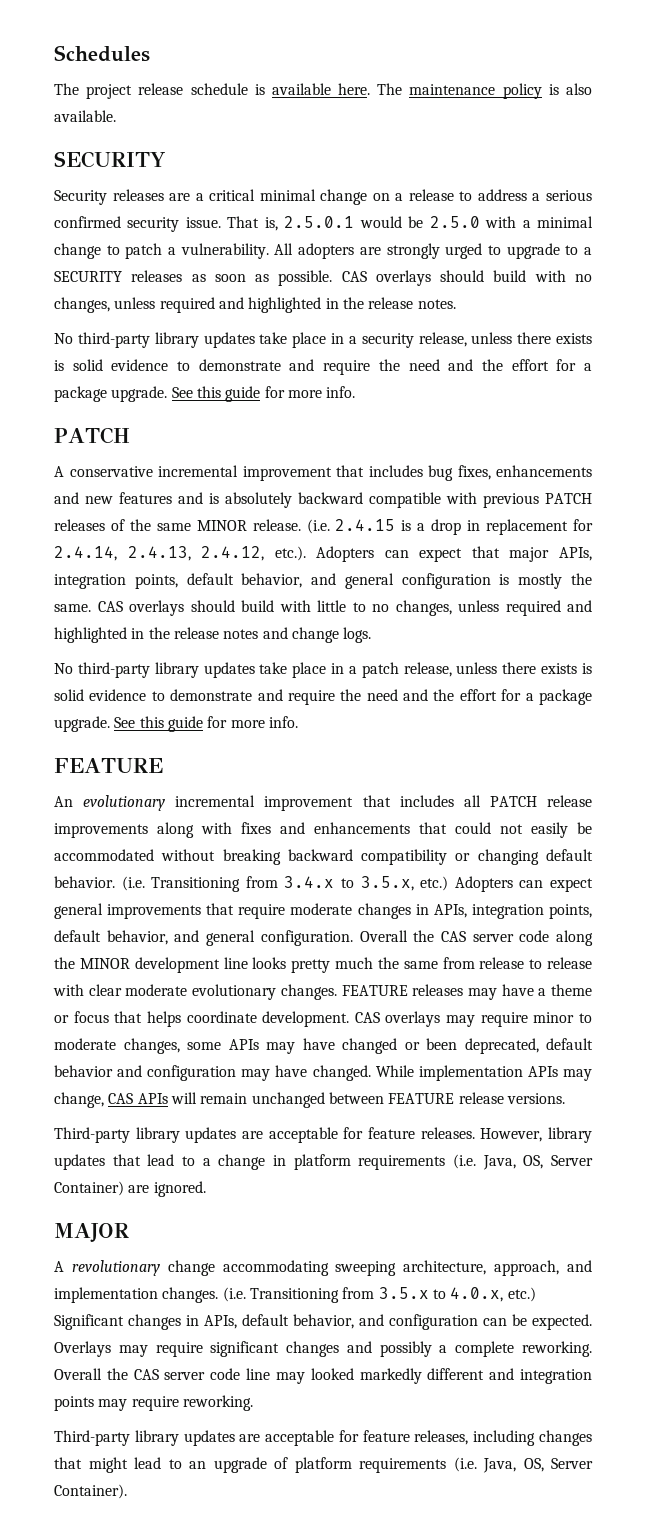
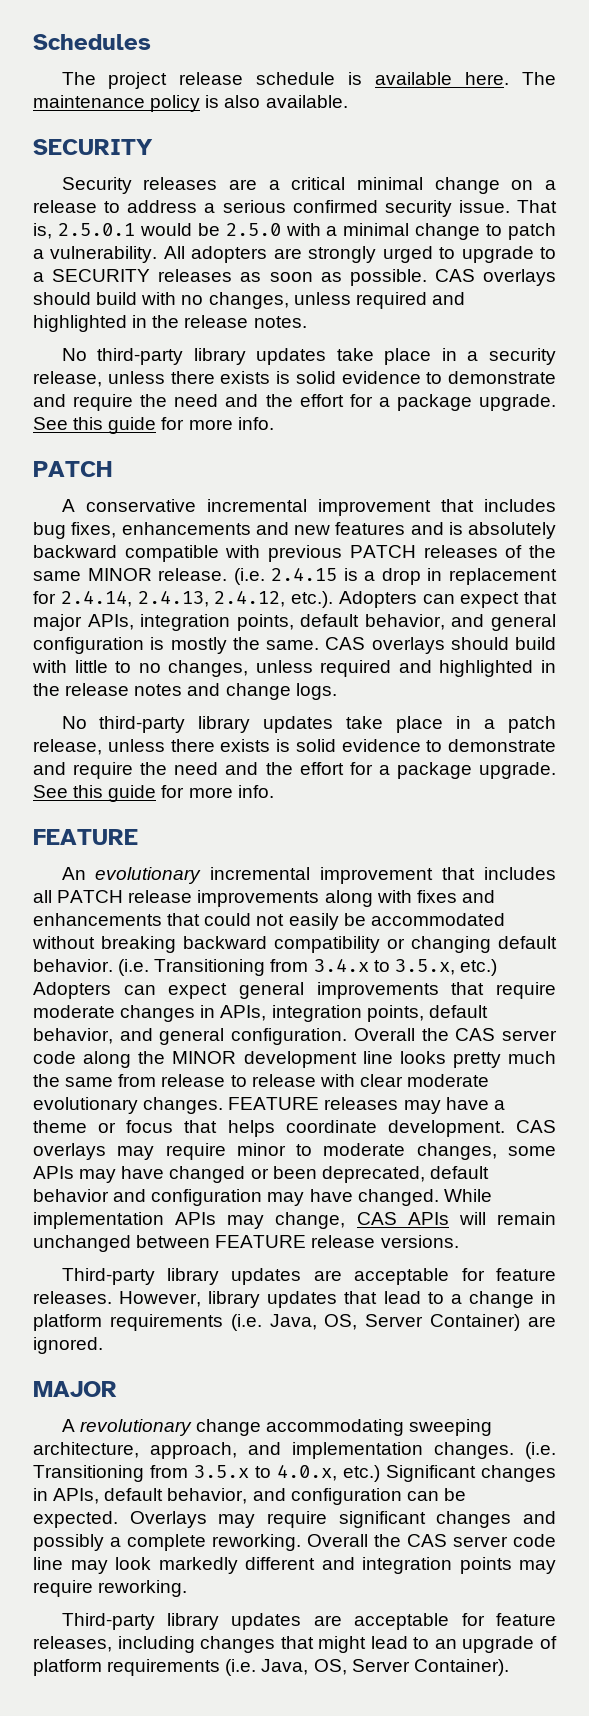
[310,1368,354,1380] looked -> [115,1557,151,1570] look

